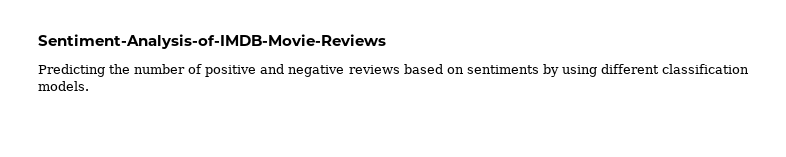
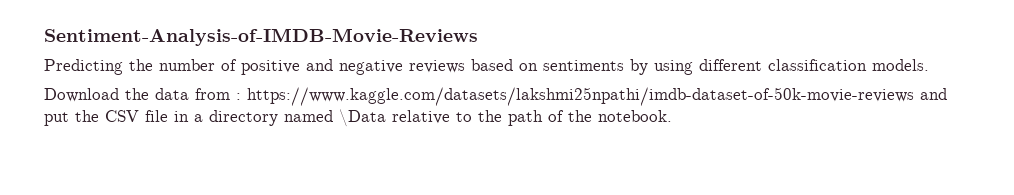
(89, 86) none -> [44,87,947,106] [44,109,672,127] // Download the data from : https://www.kaggle.com/datasets/lakshmi25npathi/imdb-dataset-of-50k-movie-reviews and put the CSV file in a directory named \Data relative to the path of the notebook.

